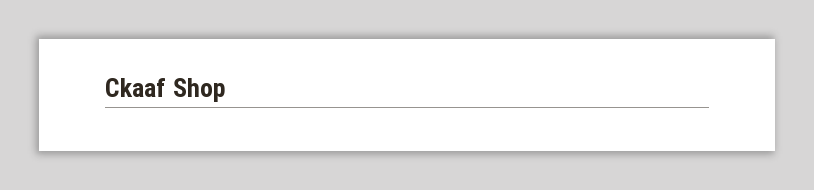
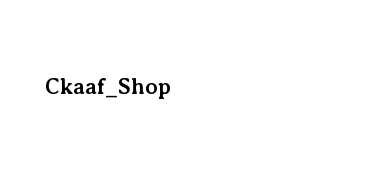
[105,78,226,102] Ckaaf Shop -> [45,78,171,99] Ckaaf_Shop

